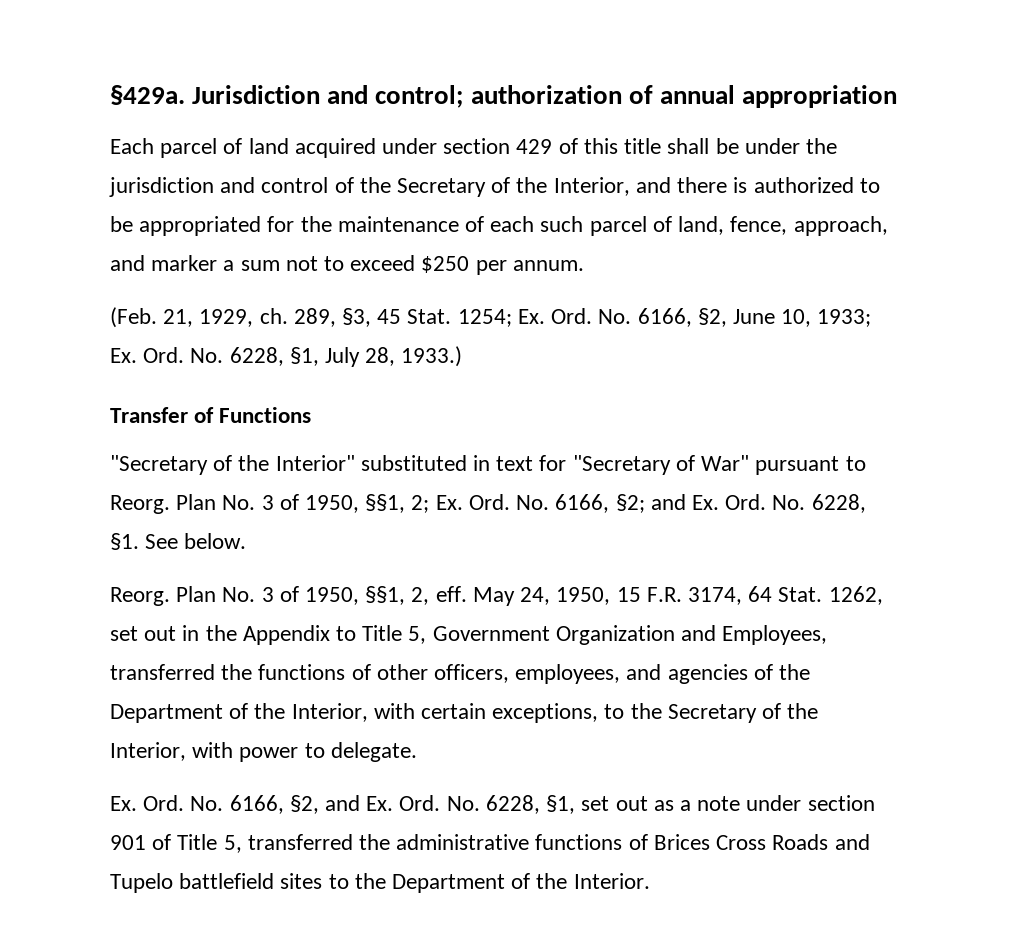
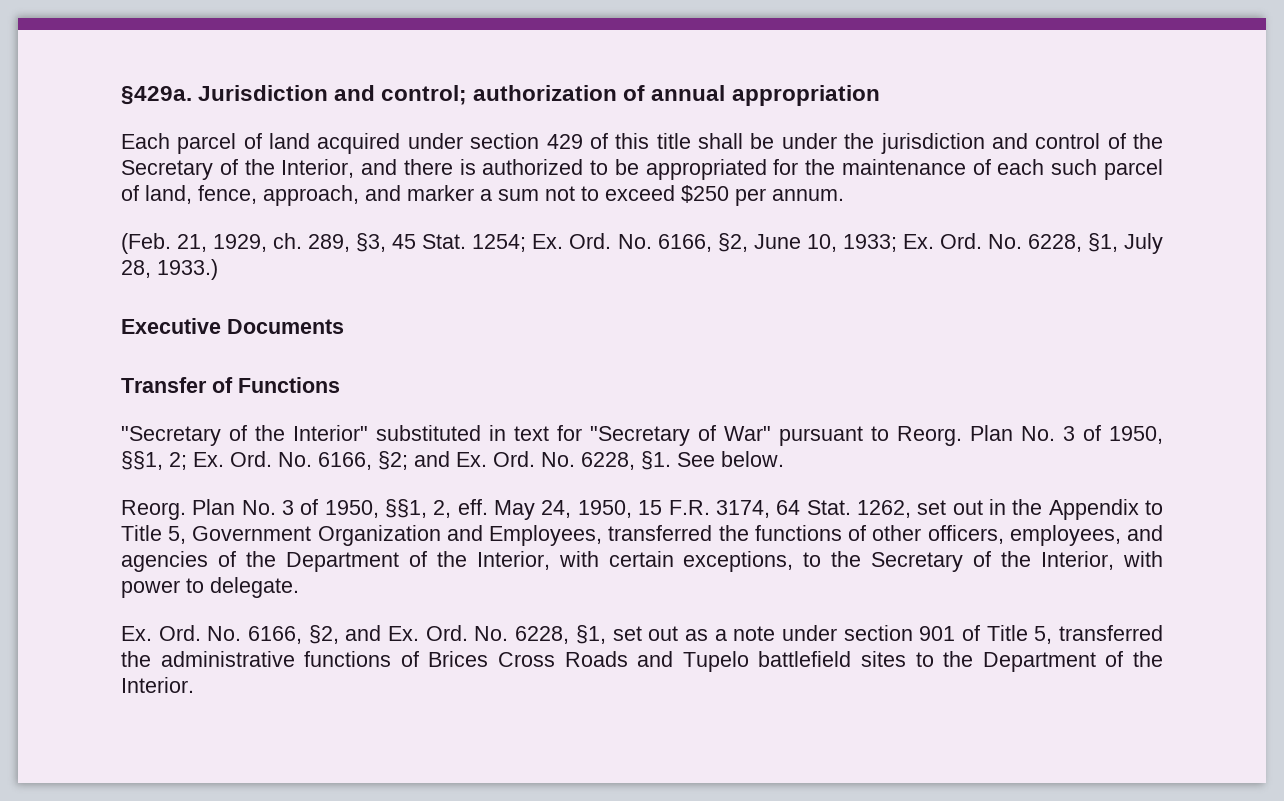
(463, 356) none -> [121,318,344,334] // Executive Documents

